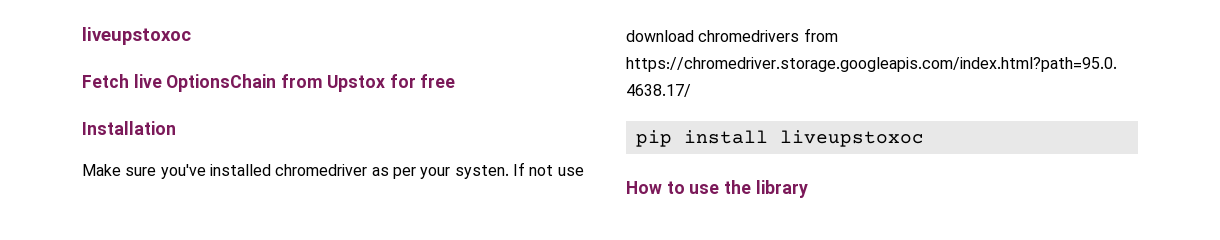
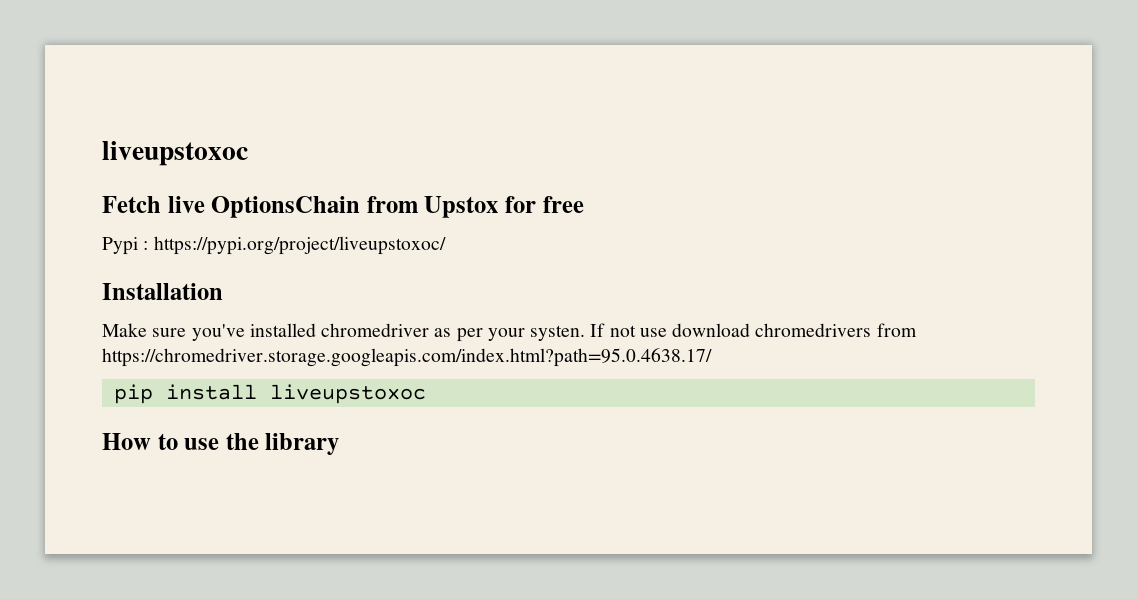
(456, 81) none -> [102,236,446,255] // Pypi : https://pypi.org/project/liveupstoxoc/

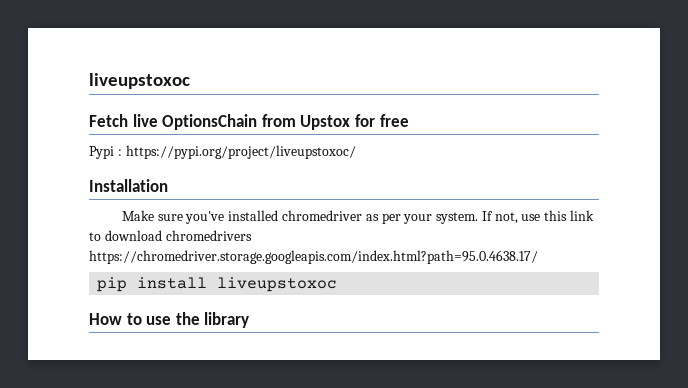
[530,323,667,341] systen. If not use -> [436,210,595,224] [89,232,101,241] system. If not, use this link to
[876,323,917,337] from -> (252, 235) none

